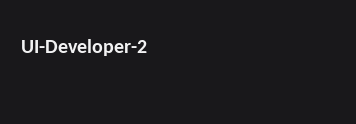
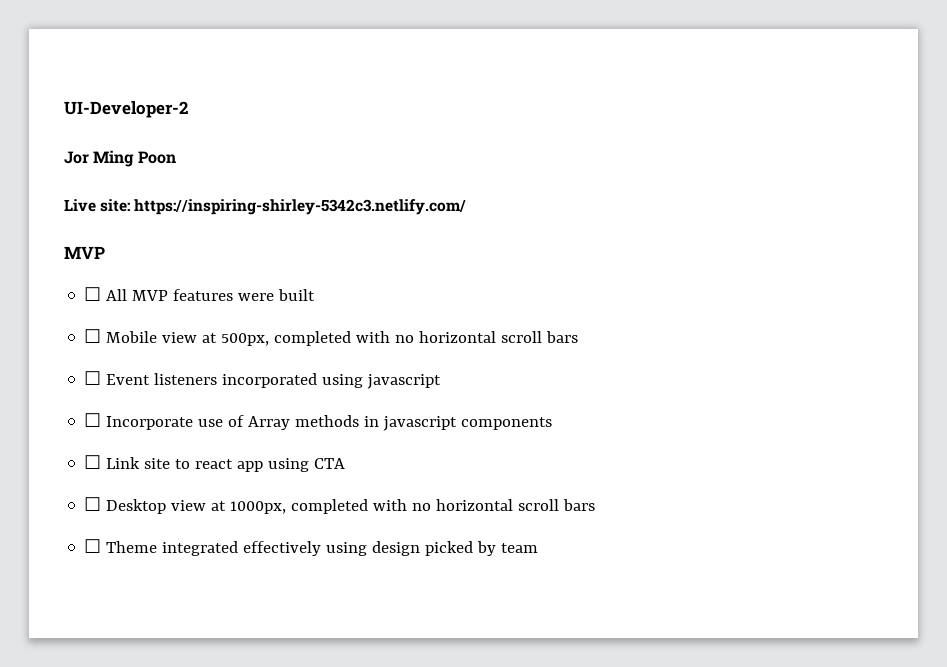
(147, 47) none -> [64,150,176,167] [64,199,467,215] [64,246,105,259] [84,287,316,301] [84,329,579,346] [84,371,442,389] [84,413,553,431] [84,455,346,472] [84,497,596,514] [84,539,539,556] // Jor Ming Poon // Live site: https://inspiring-shirley-5342c3.netlify.com/ // MVP // ☐ All MVP features were built // ☐ Mobile view at 500px, completed with no horizontal scroll bars // ☐ Event listeners incorporated using javascript // ☐ Incorporate use of Array methods in javascript components // ☐ Link site to react app using CTA // ☐ Desktop view at 1000px, completed with no horizontal scroll bars // ☐ Theme integrated effectively using design picked by team

